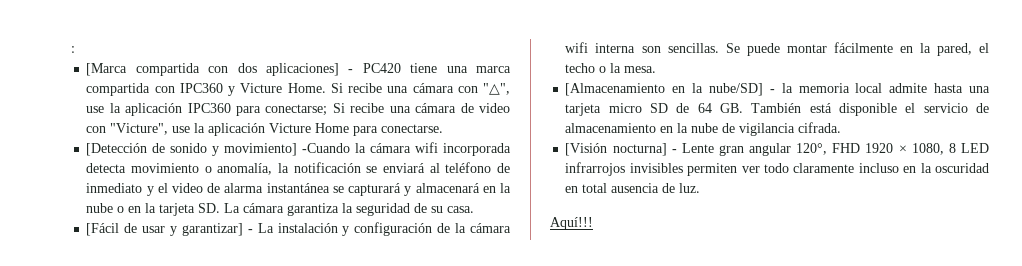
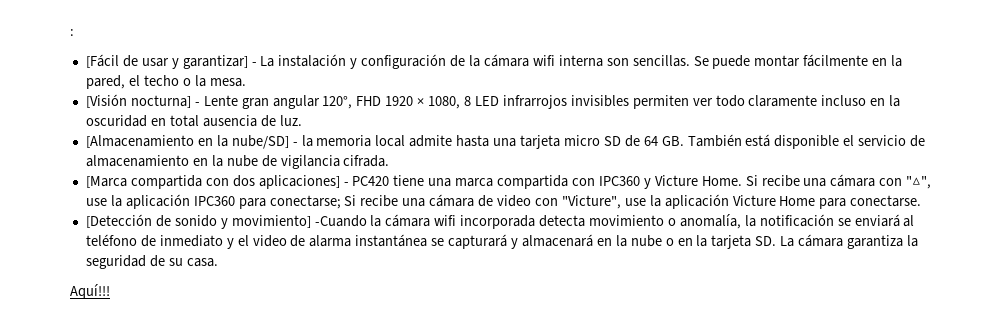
(75, 49) none -> [85,54,903,69] [85,75,246,89] [85,94,901,109] [85,115,302,127] [85,134,926,149] [85,155,390,169] // [Fácil de usar y garantizar] - La instalación y configuración de la cámara wifi interna son sencillas. Se puede montar fácilmente en la pared, el techo o la mesa. // [Visión nocturna] - Lente gran angular 120°, FHD 1920 × 1080, 8 LED infrarrojos invisibles permiten ver todo claramente incluso en la oscuridad en total ausencia de luz. // [Almacenamiento en la nube/SD] - la memoria local admite hasta una tarjeta micro SD de 64 GB. También está disponible el servicio de almacenamiento en la nube de vigilancia cifrada.
[86,222,511,236] [565,42,989,56] [565,63,657,73] [565,83,991,96] [565,103,989,116] [565,122,842,136] [565,143,989,156] [565,162,989,176] [565,183,701,193] // [Fácil de usar y garantizar] - La instalación y configuración de la cámara wifi interna son sencillas. Se puede montar fácilmente en la pared, el techo o la mesa. // [Almacenamiento en la nube/SD] - la memoria local admite hasta una tarjeta micro SD de 64 GB. También está disponible el servicio de almacenamiento en la nube de vigilancia cifrada. // [Visión nocturna] - Lente gran angular 120°, FHD 1920 × 1080, 8 LED infrarrojos invisibles permiten ver todo claramente incluso en la oscuridad en total ausencia de luz. -> (218, 262) none

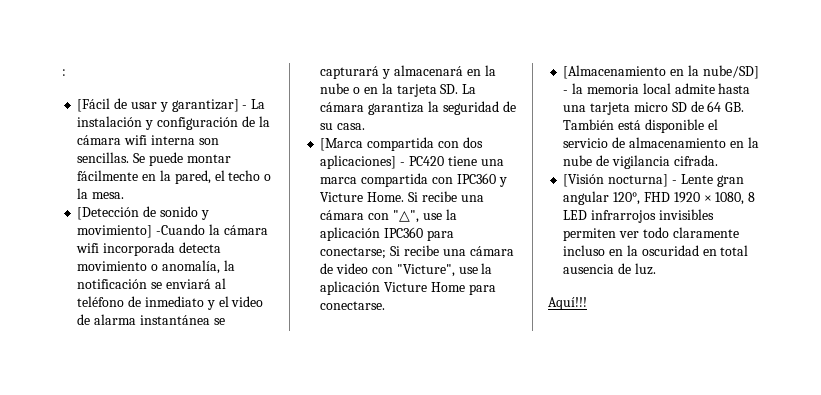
[85,94,901,109] [85,115,302,127] [85,134,926,149] [85,155,390,169] [85,174,932,189] [85,194,922,209] // [Visión nocturna] - Lente gran angular 120°, FHD 1920 × 1080, 8 LED infrarrojos invisibles permiten ver todo claramente incluso en la oscuridad en total ausencia de luz. // [Almacenamiento en la nube/SD] - la memoria local admite hasta una tarjeta micro SD de 64 GB. También está disponible el servicio de almacenamiento en la nube de vigilancia cifrada. // [Marca compartida con dos aplicaciones] - PC420 tiene una marca compartida con IPC360 y Victure Home. Si recibe una cámara con "△", use la aplicación IPC360 para conectarse; Si recibe una cámara de video con "Victure", use la aplicación Victure Home para conectarse. -> (125, 195) none
(218, 262) none -> [320,137,483,151] [320,155,504,169] [320,173,507,187] [320,191,484,202] [320,209,457,223] [320,227,454,241] [320,245,514,259] [320,263,493,277] [320,281,496,295] [320,301,386,310] [563,65,759,79] [563,83,751,94] [563,101,745,115] [563,119,718,133] [563,137,759,148] [563,155,718,169] [563,174,744,187] [563,191,756,205] [563,209,714,223] [563,227,739,241] [563,245,749,256] [563,263,656,275] // [Marca compartida con dos aplicaciones] - PC420 tiene una marca compartida con IPC360 y Victure Home. Si recibe una cámara con "△", use la aplicación IPC360 para conectarse; Si recibe una cámara de video con "Victure", use la aplicación Victure Home para conectarse. // [Almacenamiento en la nube/SD] - la memoria local admite hasta una tarjeta micro SD de 64 GB. También está disponible el servicio de almacenamiento en la nube de vigilancia cifrada. // [Visión nocturna] - Lente gran angular 120°, FHD 1920 × 1080, 8 LED infrarrojos invisibles permiten ver todo claramente incluso en la oscuridad en total ausencia de luz.

